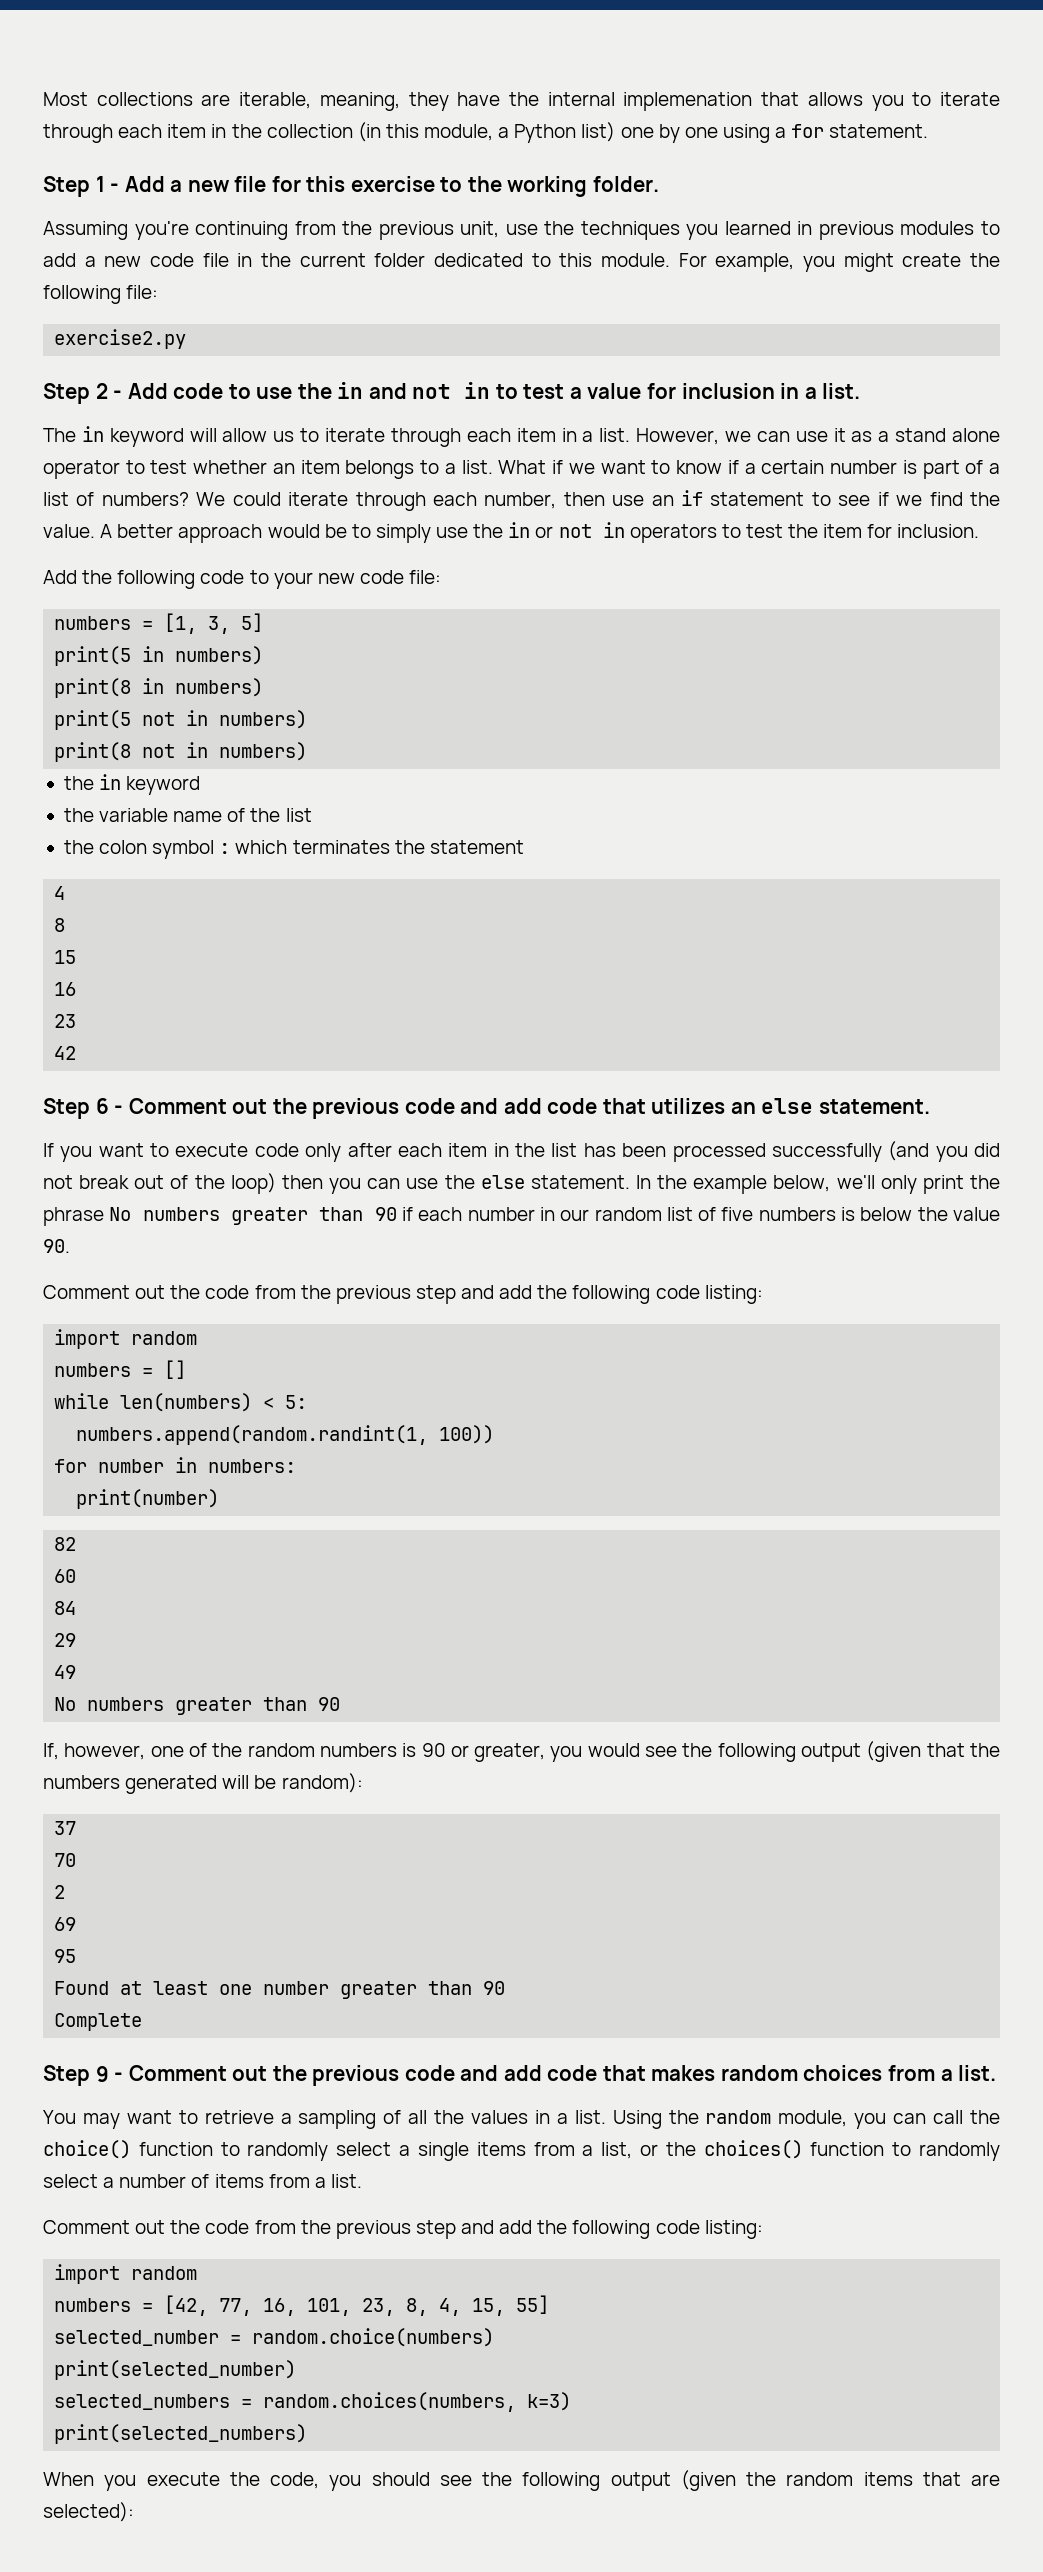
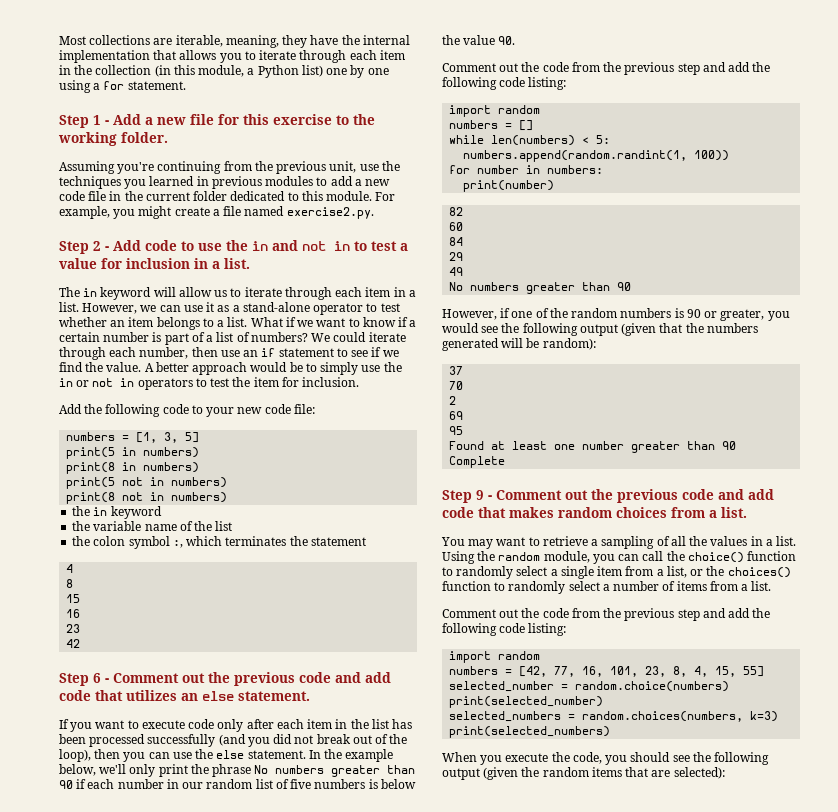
[623,92,753,111] implemenation -> [59,50,150,63] implementation
[969,253,1000,267] [43,285,159,304] [54,329,187,349] the following file: // exercise2.py -> [212,206,374,219] a file named exercise2.py.
[895,428,1001,442] stand alone -> [242,302,310,312] stand-alone
[219,843,231,854] : -> [172,540,183,548] :,
[230,1173,276,1194] loop) -> [59,749,91,762] loop),
[43,1743,146,1760] If, however, -> [442,308,511,320] However, if
[476,2142,526,2156] items -> [597,566,623,576] item

